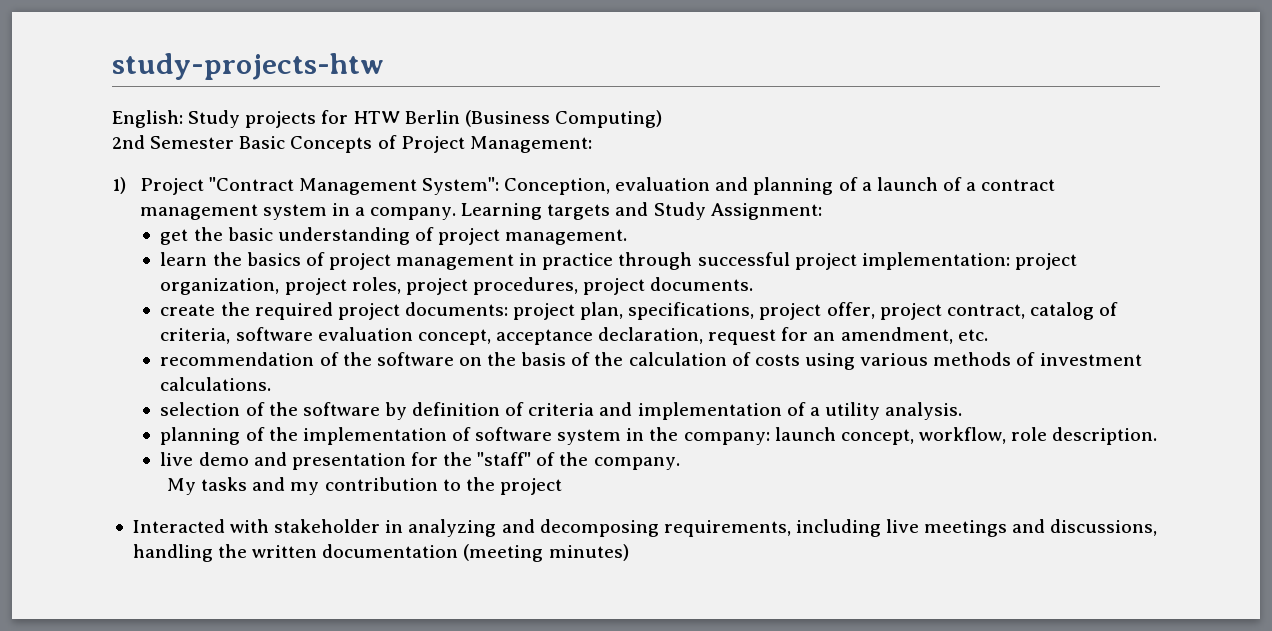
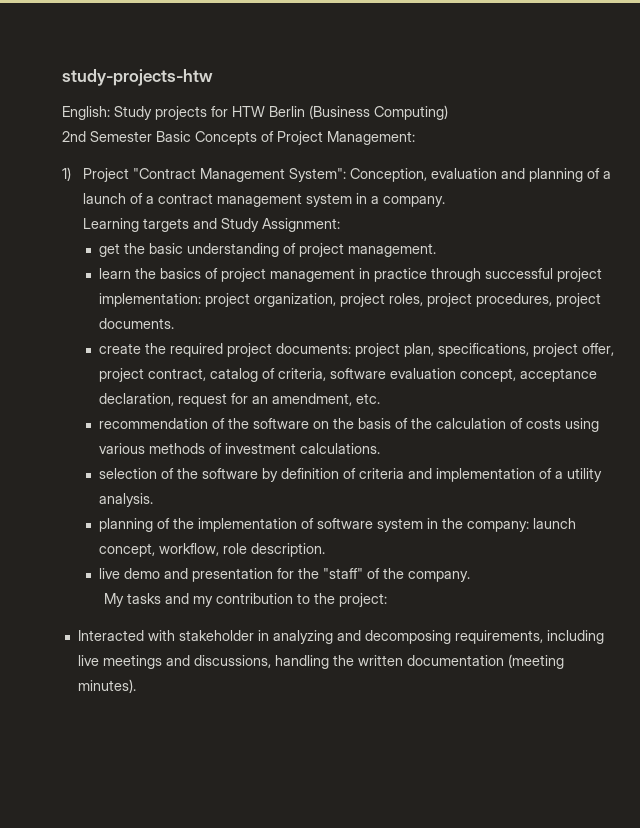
(457, 213) none -> (445, 201) //
[499,478,562,495] project -> [338,593,387,607] project:
[548,544,629,561] minutes) -> [77,679,136,693] minutes).

